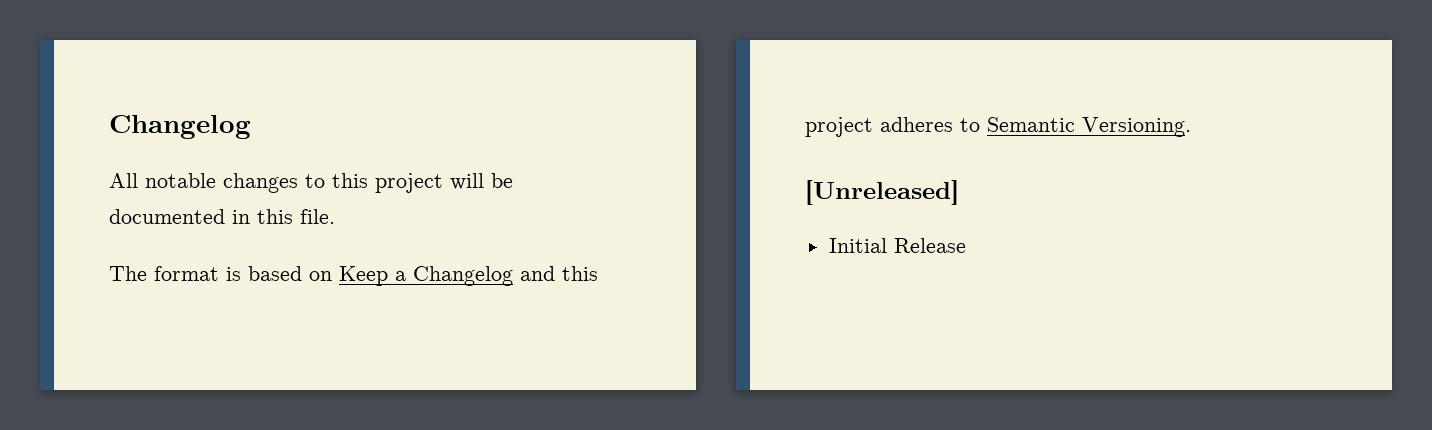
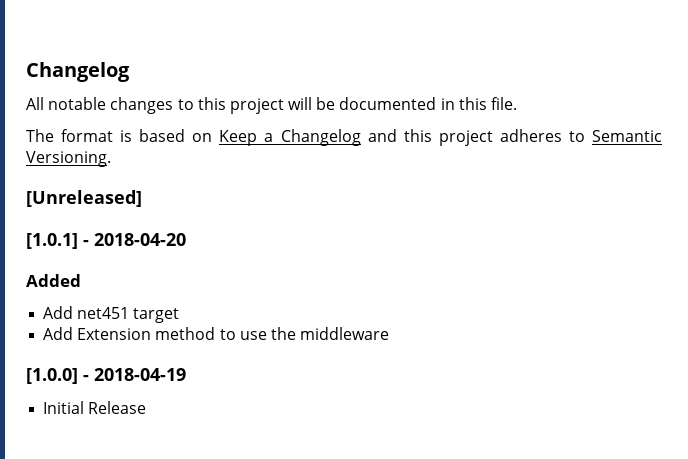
(959, 192) none -> [26,233,186,249] [26,274,81,287] [43,306,180,323] [43,327,390,340] [26,368,186,384] // [1.0.1] - 2018-04-20 // Added // Add net451 target // Add Extension method to use the middleware // [1.0.0] - 2018-04-19

